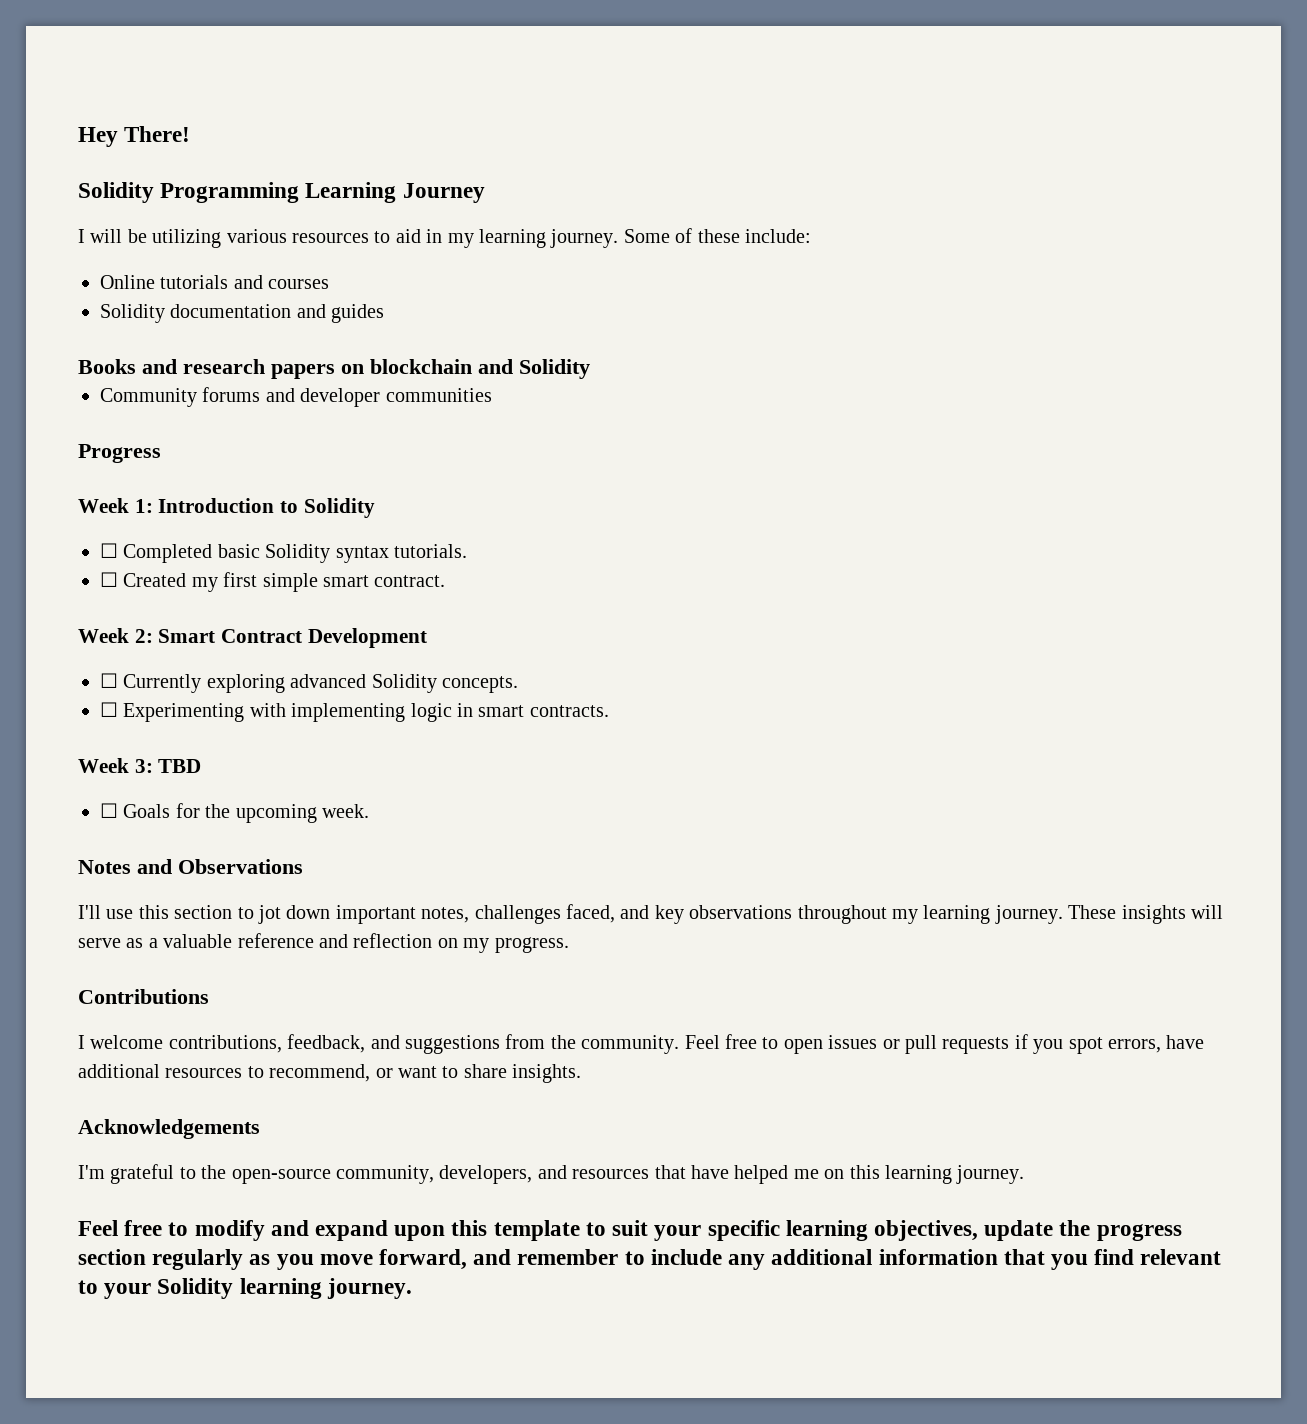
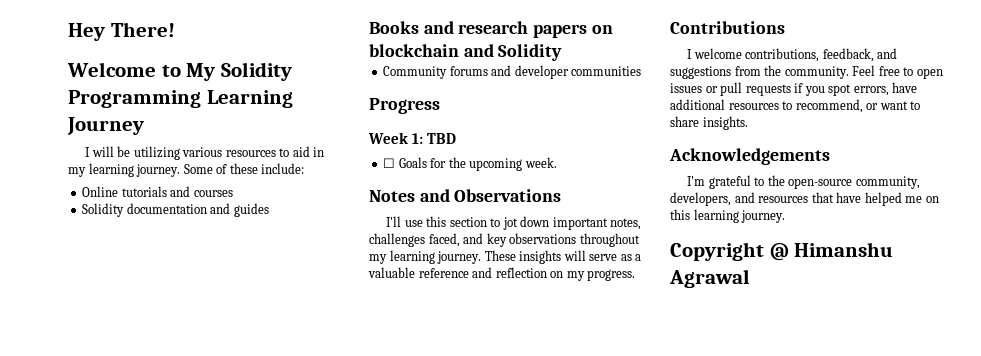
(191, 134) none -> [67,62,216,81] Welcome to My
[158,498,375,518] [100,543,467,563] [100,572,446,592] [78,628,427,648] [100,673,518,693] [100,702,609,722] [78,758,153,773] Introduction to Solidity // ☐ Completed basic Solidity syntax tutorials. // ☐ Created my first simple smart contract. // Week 2: Smart Contract Development // ☐ Currently exploring advanced Solidity concepts. // ☐ Experimenting with implementing logic in smart contracts. // Week 3: -> (424, 138) none
[78,1220,1182,1241] [78,1249,1222,1270] [78,1278,412,1299] Feel free to modify and expand upon this template to suit your specific learning objectives, update the progress section regularly as you move forward, and remember to include any additional information that you find relevant to your Solidity learning journey. -> [670,242,894,261] [669,269,750,288] Copyright @ Himanshu Agrawal

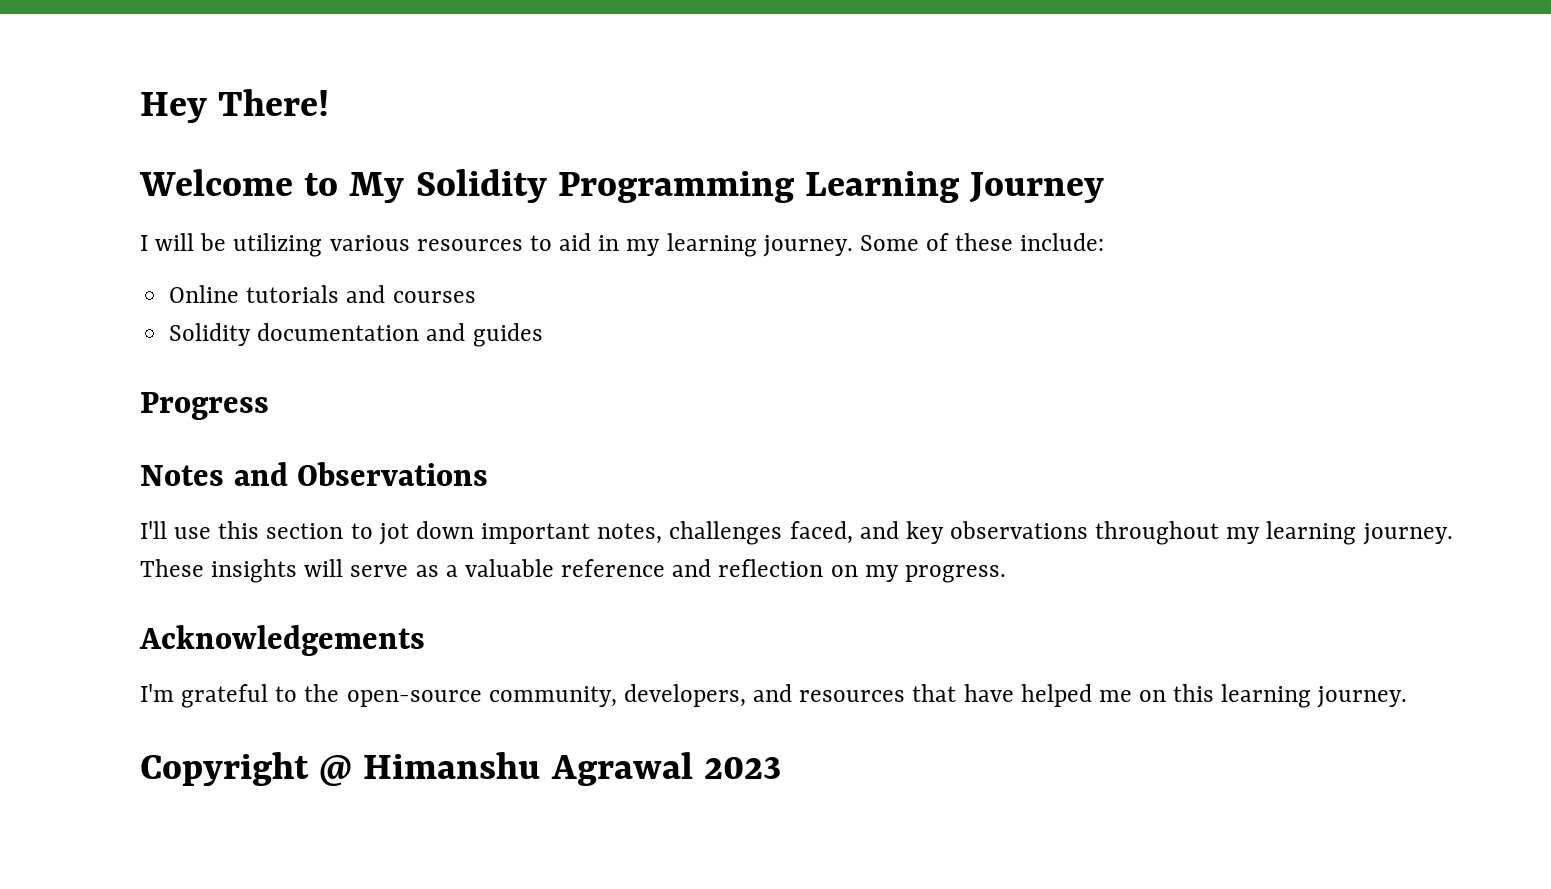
[369,21,613,38] [369,44,563,61] [383,65,642,79] [369,98,440,114] [368,132,457,144] [383,157,557,171] Books and research papers on blockchain and Solidity // Community forums and developer communities // Progress // Week 1: TBD // ☐ Goals for the upcoming week. -> [140,392,269,420] Progress
[670,21,785,34] [687,48,898,62] [670,65,943,79] [670,82,918,96] [670,99,921,113] [670,116,748,130] // Contributions // I welcome contributions, feedback, and suggestions from the community. Feel free to open issues or pull requests if you spot errors, have additional resources to recommend, or want to share insights. -> (1006, 574) none
(750, 278) none -> [703,757,781,779] 2023

